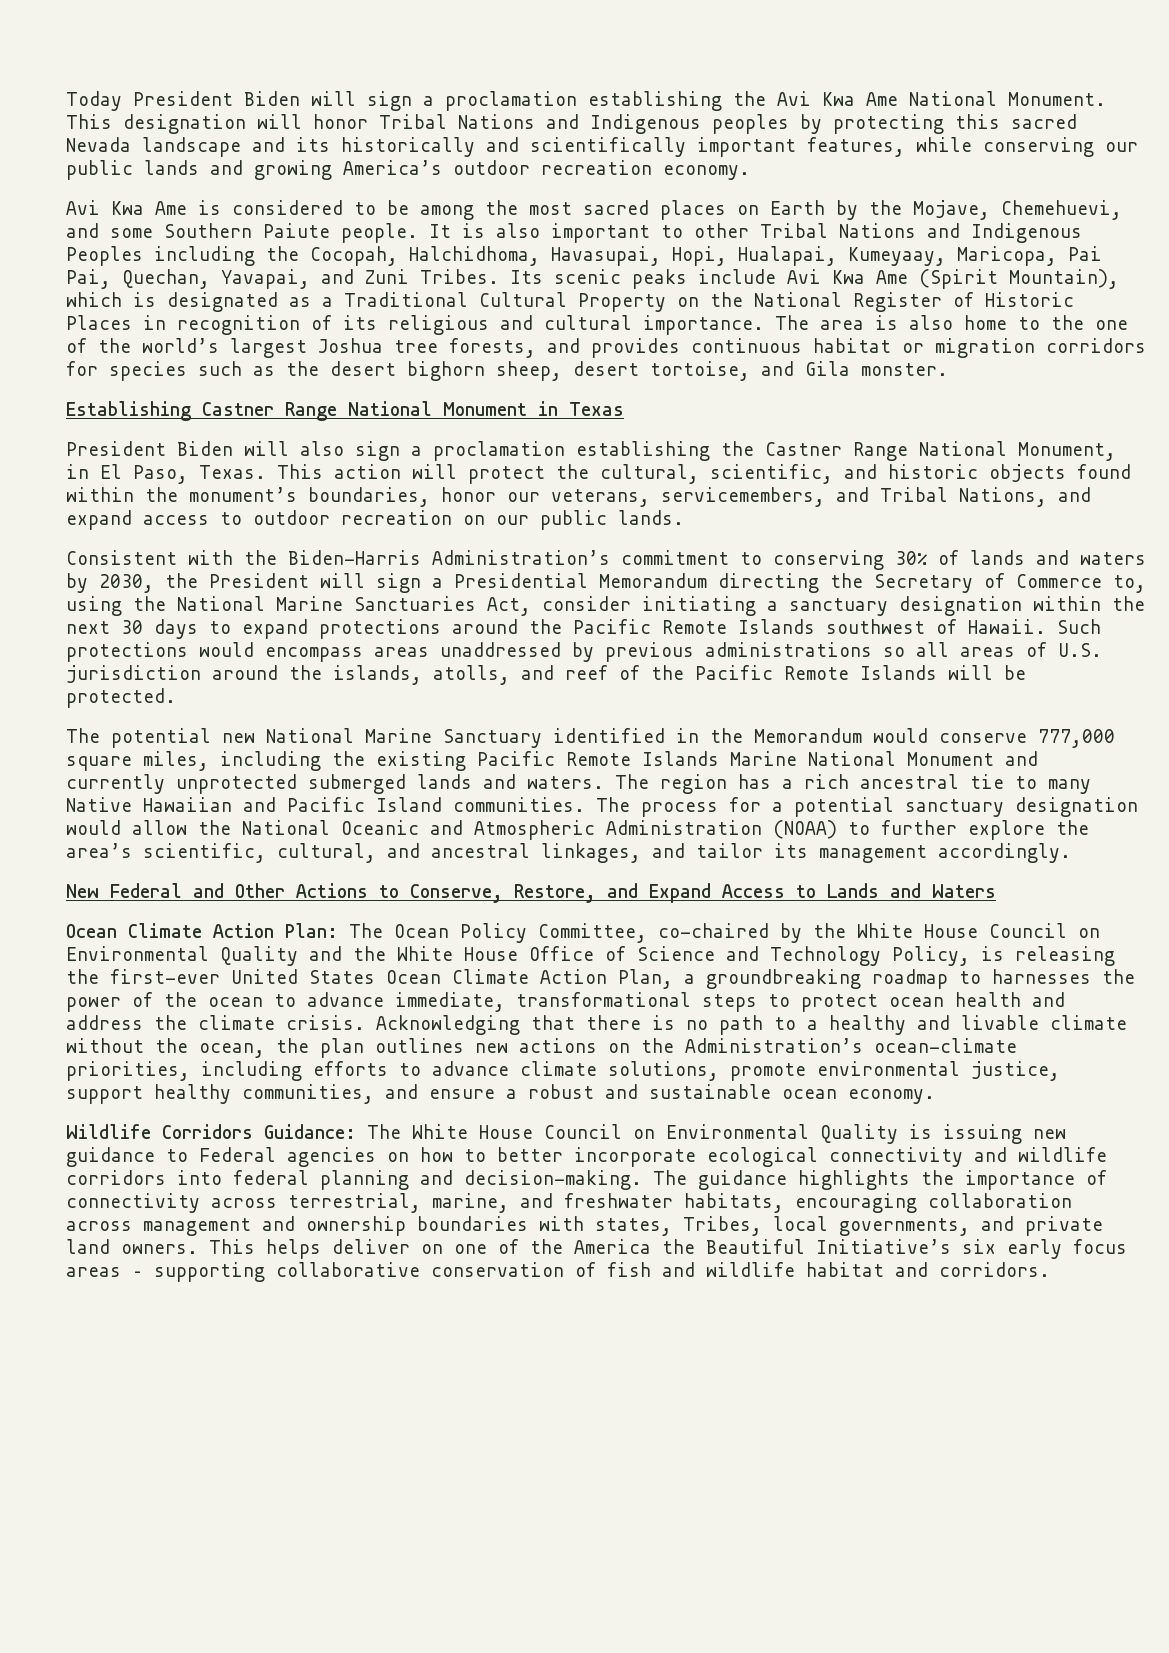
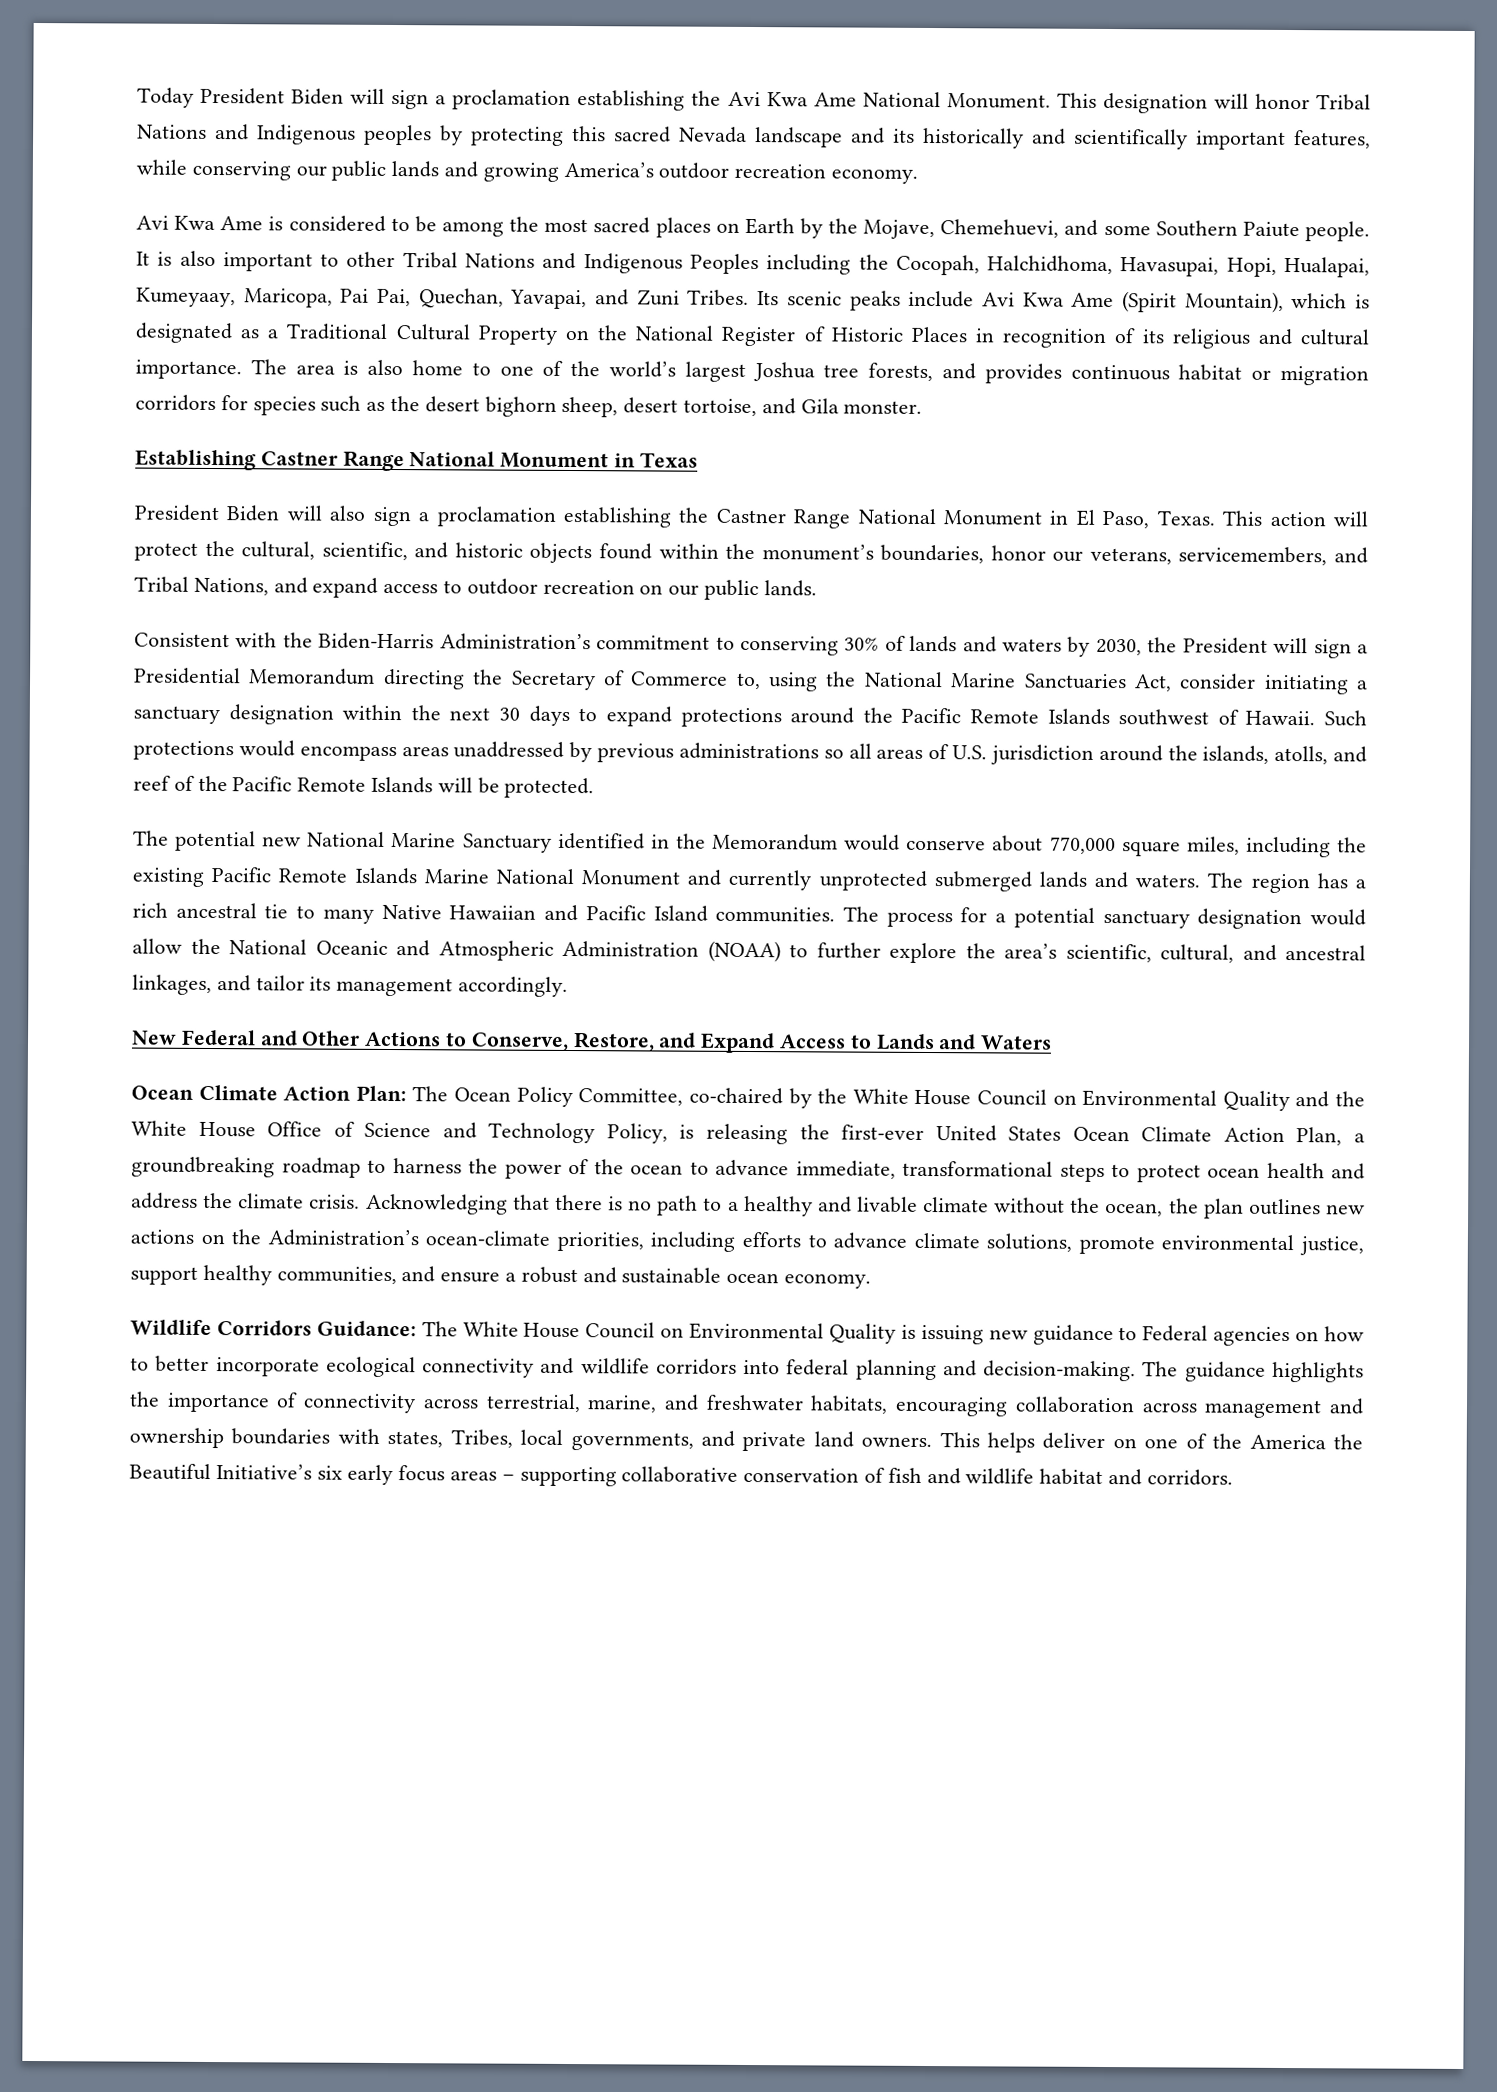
[1051,315,1084,330] the -> (491, 369) none
[1018,442,1116,461] Monument, -> [943,510,1043,526] Monument
[1038,729,1115,748] 777,000 -> [992,835,1116,855] about 770,000
[992,969,1091,984] harnesses -> [392,1158,462,1174] harness

